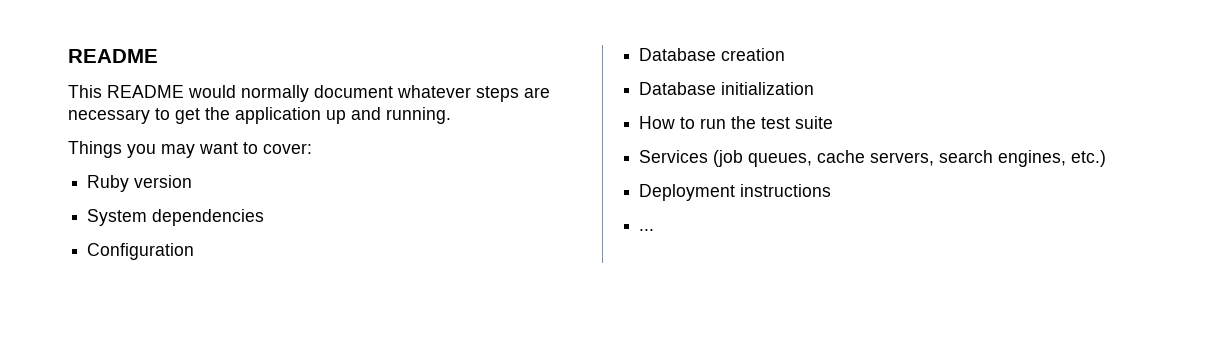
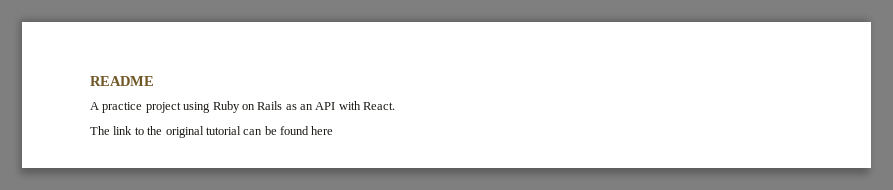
[68,85,550,102] [68,107,451,124] [68,141,312,158] [87,175,193,192] [87,209,265,226] [87,243,195,260] [639,48,786,61] [639,82,815,95] [639,116,834,129] [639,150,1107,167] [639,184,832,201] [639,229,655,231] This README would normally document whatever steps are necessary to get the application up and running. // Things you may want to cover: // Ruby version // System dependencies // Configuration // Database creation // Database initialization // How to run the test suite // Services (job queues, cache servers, search engines, etc.) // Deployment instructions // ... -> [90,101,396,113] [90,126,334,138] A practice project using Ruby on Rails as an API with React. // The link to the original tutorial can be found here

